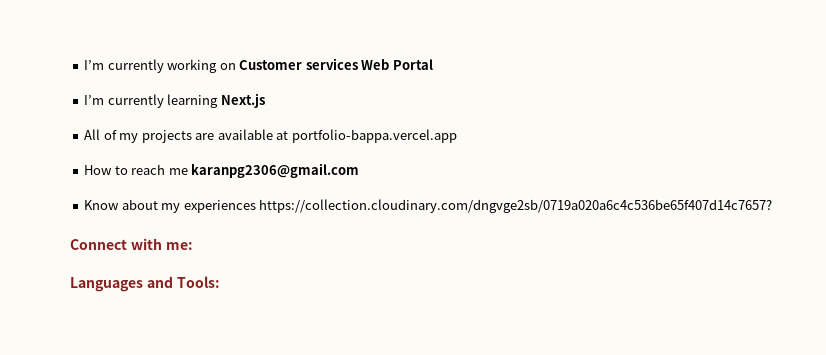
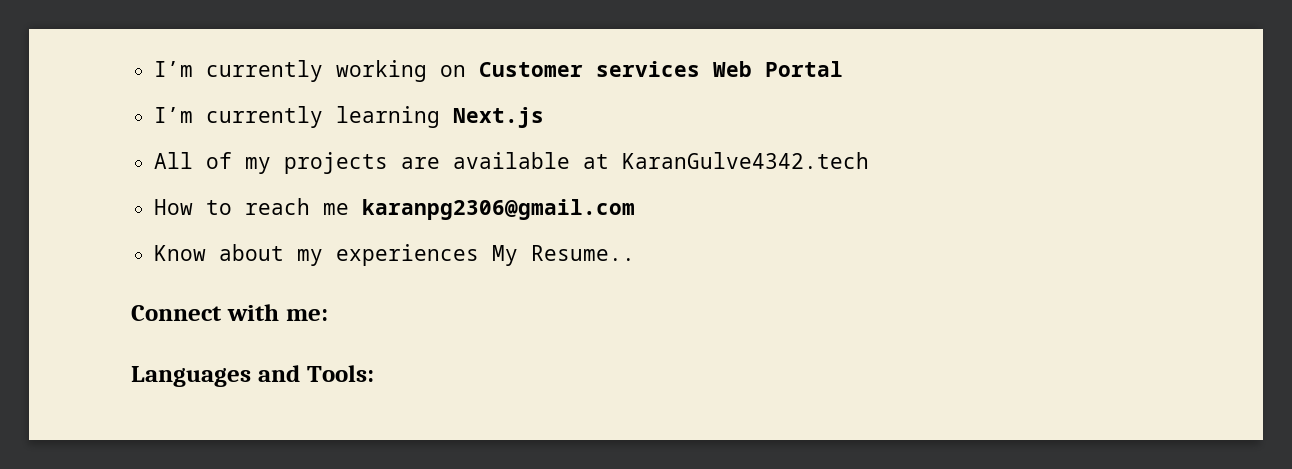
[291,129,457,143] portfolio-bappa.vercel.app -> [622,152,870,169] KaranGulve4342.tech
[259,199,773,213] https://collection.cloudinary.com/dngvge2sb/0719a020a6c4c536be65f407d14c7657? -> [492,245,636,266] My Resume..

